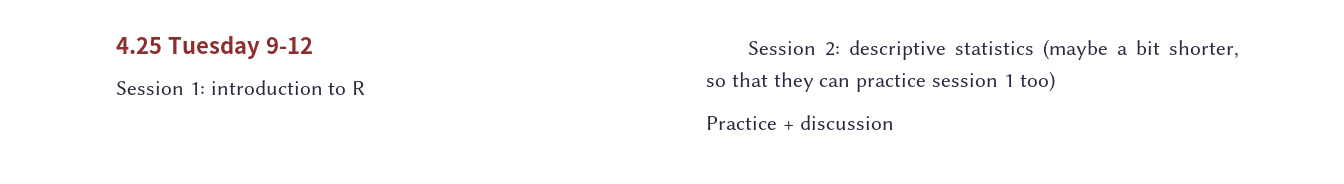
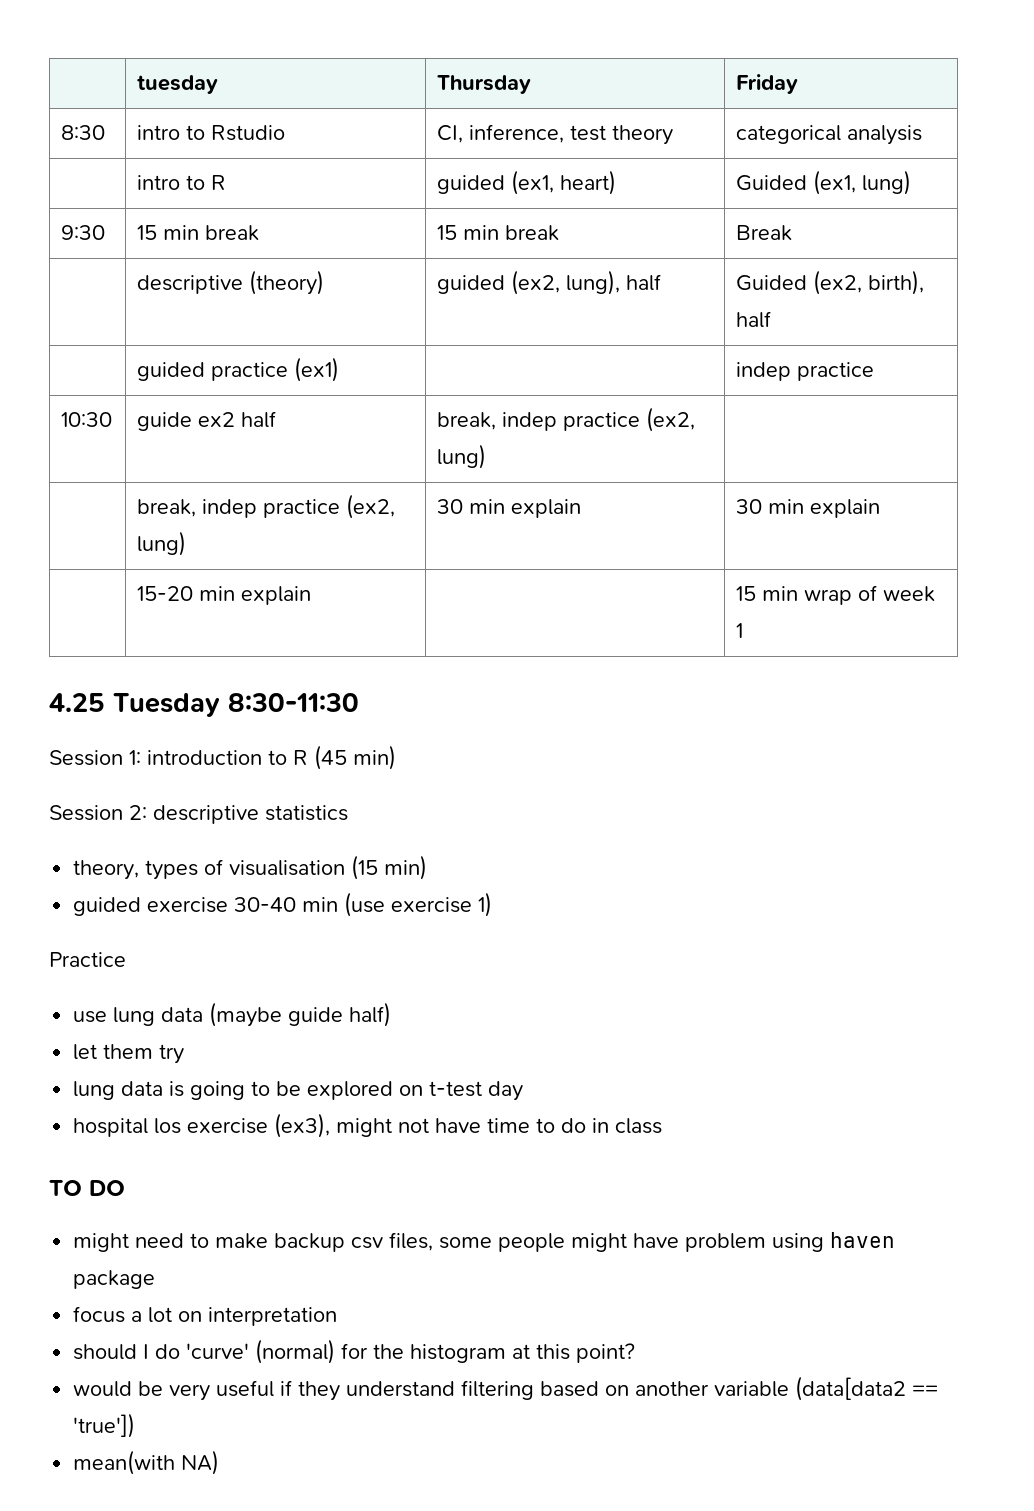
(116, 45) none -> [137,75,219,94] [437,75,532,94] [736,74,799,94] [61,125,106,140] [137,125,286,141] [437,124,674,145] [736,125,923,145] [137,175,227,190] [437,170,617,195] [736,170,912,195] [61,225,106,240] [137,225,260,241] [437,225,560,241] [736,225,793,241] [137,270,325,295] [437,270,662,295] [736,270,925,295] [736,311,772,328] [137,357,340,382] [736,362,875,381] [61,412,113,427] [137,411,277,431] [437,407,696,432] [437,444,487,469] [137,494,396,519] [137,531,187,556] [437,499,582,518] [736,499,881,518] [137,586,312,605] [736,585,936,605] [736,623,744,638] | tuesday | Thursday | Friday // 8:30 | intro to Rstudio | CI, inference, test theory | categorical analysis // | intro to R | guided (ex1, heart) | Guided (ex1, lung) // 9:30 | 15 min break | 15 min break | Break // | descriptive (theory) | guided (ex2, lung), half | Guided (ex2, birth), half // | guided practice (ex1) | | indep practice // 10:30 | guide ex2 half | break, indep practice (ex2, lung) | // | break, indep practice (ex2, lung) | 30 min explain | 30 min explain // | 15-20 min explain | | 15 min wrap of week 1 //
[265,37,313,54] 9-12 -> [228,693,359,712] 8:30-11:30
(366, 88) none -> [314,745,396,770] (45 min)
[1043,39,1239,60] [706,71,1055,92] [706,115,894,130] (maybe a bit shorter, so that they can practice session 1 too) // Practice + discussion -> [73,855,428,880] [73,892,493,917] [49,952,126,967] [73,1002,392,1027] [73,1044,185,1064] [73,1081,524,1101] [73,1113,663,1138] [49,1180,125,1196] [73,1232,896,1252] [73,1270,156,1289] [73,1306,338,1326] [73,1339,636,1364] [73,1376,939,1401] [73,1413,136,1438] [73,1450,220,1475] // theory, types of visualisation (15 min) // guided exercise 30-40 min (use exercise 1) // Practice // use lung data (maybe guide half) // let them try // lung data is going to be explored on t-test day // hospital los exercise (ex3), might not have time to do in class // TO DO // might need to make backup csv files, some people might have problem using haven package // focus a lot on interpretation // should I do 'curve' (normal) for the histogram at this point? // would be very useful if they understand filtering based on another variable (data[data2 == 'true']) // mean(with NA)

